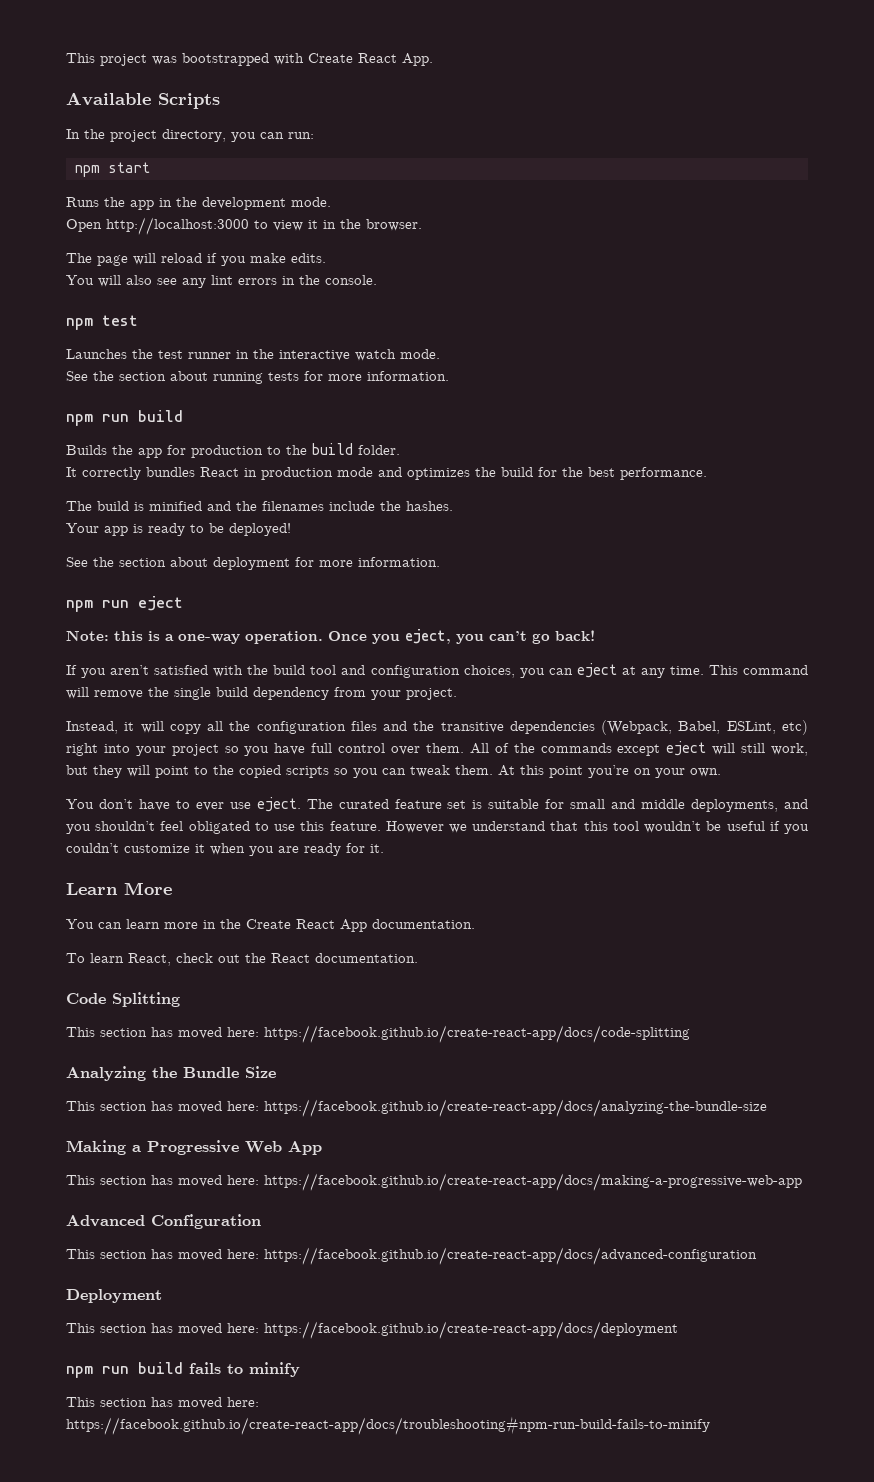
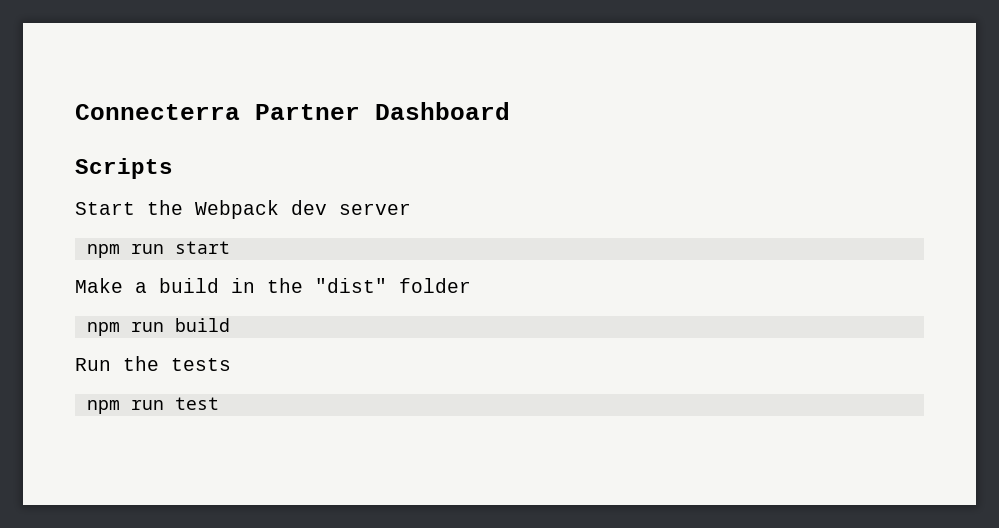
[66,53,433,66] [66,92,220,109] [66,129,314,142] [75,165,100,177] This project was bootstrapped with Create React App. // Available Scripts // In the project directory, you can run: // npm -> [75,102,510,120] [75,158,173,179] [75,200,411,219] [86,244,164,258] Connecterra Partner Dashboard // Scripts // Start the Webpack dev server // npm run
[66,197,331,210] [66,217,422,235] [66,253,326,266] [66,275,377,288] [66,315,138,330] [66,349,440,361] [66,371,449,384] [66,410,183,426] [66,443,400,458] [66,467,707,480] [66,501,453,511] [66,523,291,536] [66,557,440,570] [66,596,183,612] [66,629,595,644] [66,663,808,678] [66,687,457,700] [66,720,808,735] [66,741,809,756] [66,765,721,778] [66,797,809,812] [66,821,809,834] [66,843,384,856] [66,882,172,895] [66,919,475,932] [66,953,418,966] [66,992,180,1007] [66,1025,690,1043] [66,1066,276,1081] [66,1099,767,1117] [66,1140,322,1155] [66,1173,802,1191] [66,1214,261,1229] [66,1247,757,1265] [66,1289,162,1303] [66,1321,678,1339] [66,1362,300,1378] [66,1397,259,1409] [66,1416,710,1435] Runs the app in the development mode. // Open http://localhost:3000 to view it in the browser. // The page will reload if you make edits. // You will also see any lint errors in the console. // npm test // Launches the test runner in the interactive watch mode. // See the section about running tests for more information. // npm run build // Builds the app for production to the build folder. // It correctly bundles React in production mode and optimizes the build for the best performance. // The build is minified and the filenames include the hashes. // Your app is ready to be deployed! // See the section about deployment for more information. // npm run eject // Note: this is a one-way operation. Once you eject, you can’t go back! // If you aren’t satisfied with the build tool and configuration choices, you can eject at any time. This command will remove the single build dependency from your project. // Instead, it will copy all the configuration files and the transitive dependencies (Webpack, Babel, ESLint, etc) right into your project so you have full control over them. All of the commands except eject will still work, but they will point to the copied scripts so you can tweak them. At this point you’re on your own. // You don’t have to ever use eject. The curated feature set is suitable for small and middle deployments, and you shouldn’t feel obligated to use this feature. However we understand that this tool wouldn’t be useful if you couldn’t customize it when you are ready for it. // Learn More // You can learn more in the Create React App documentation. // To learn React, check out the React documentation. // Code Splitting // This section has moved here: https://facebook.github.io/create-react-app/docs/code-splitting // Analyzing the Bundle Size // This section has moved here: https://facebook.github.io/create-react-app/docs/analyzing-the-bundle-size // Making a Progressive Web App // This section has moved here: https://facebook.github.io/create-react-app/docs/making-a-progressive-web-app // Advanced Configuration // This section has moved here: https://facebook.github.io/create-react-app/docs/advanced-configuration // Deployment // This section has moved here: https://facebook.github.io/create-react-app/docs/deployment // npm run build fails to minify // This section has moved here: https://facebook.github.io/create-react-app/docs/troubleshooting#npm-run-build-fails-to-minify -> [75,278,471,293] [86,318,230,336] [75,356,231,371] [86,397,219,414] Make a build in the "dist" folder // npm run build // Run the tests // npm run test

